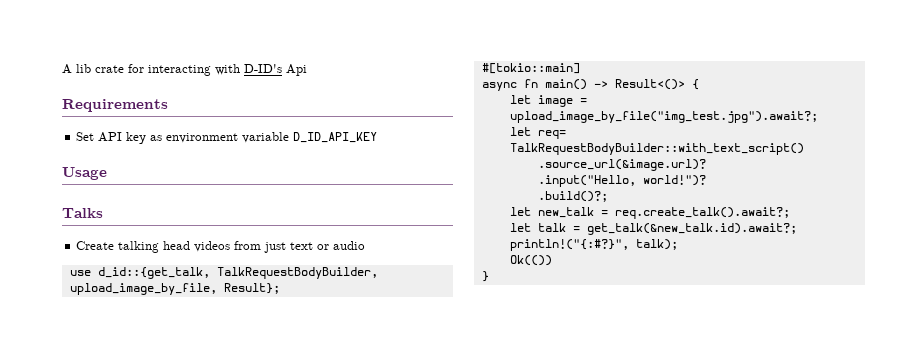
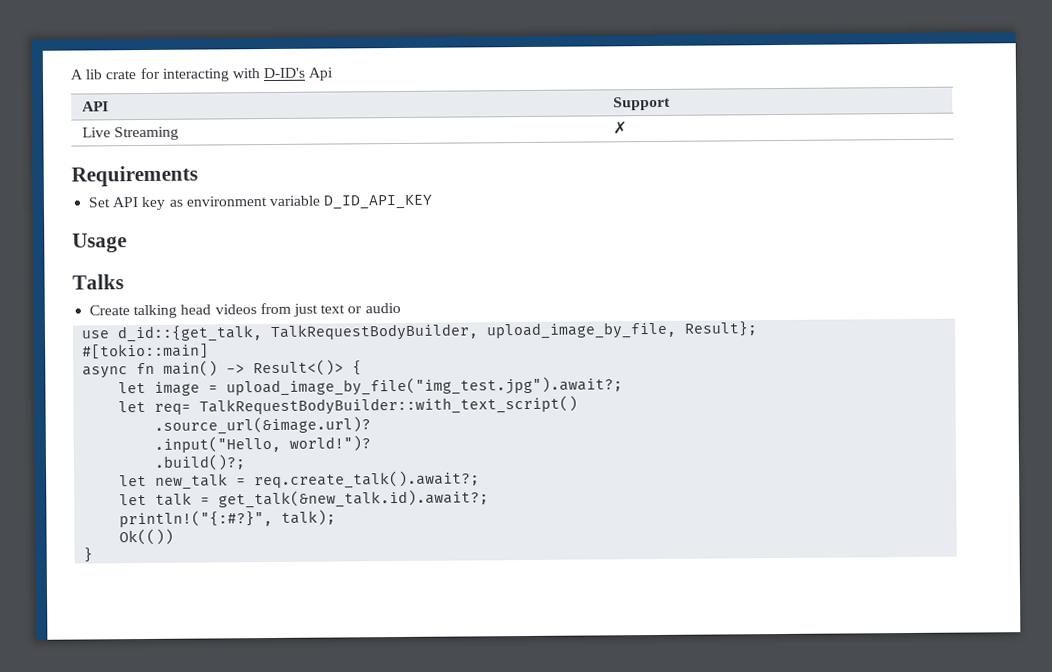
(307, 70) none -> [82,101,110,112] [613,96,672,111] [82,126,180,141] [613,121,628,135] // API | Support // Live Streaming | ✗

